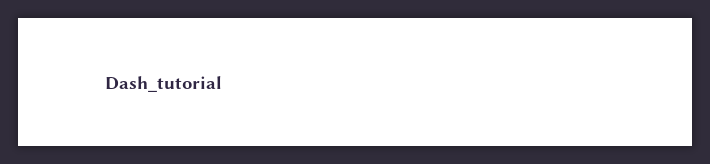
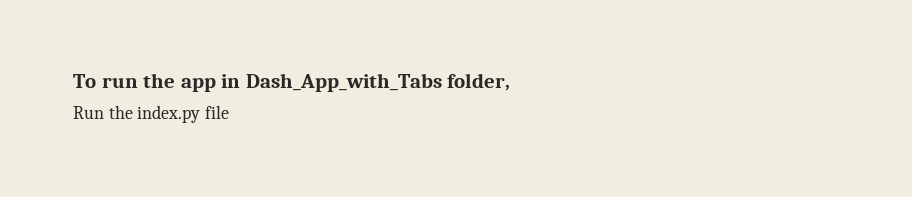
[105,76,222,92] Dash_tutorial -> [73,73,511,92] [73,105,230,123] To run the app in Dash_App_with_Tabs folder, // Run the index.py file

